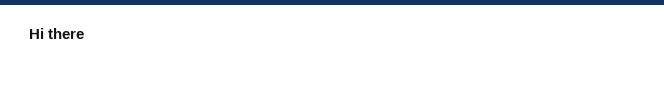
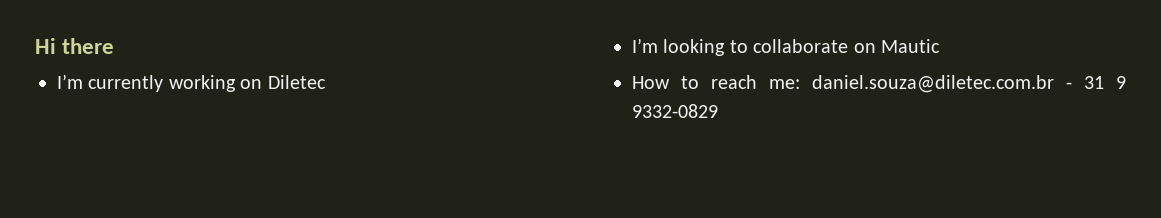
(85, 33) none -> [57,74,326,92] [632,38,940,56] [632,75,1126,93] [632,104,718,118] // I’m currently working on Diletec // I’m looking to collaborate on Mautic // How to reach me: daniel.souza@diletec.com.br - 31 9 9332-0829

